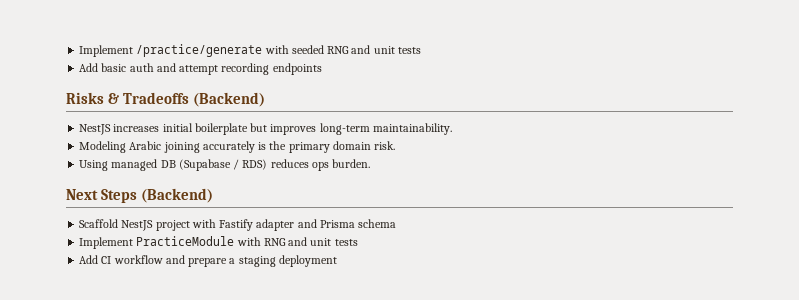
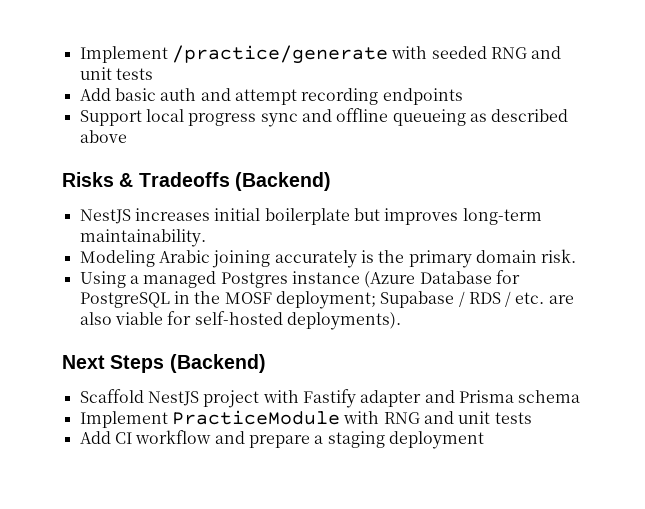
(322, 69) none -> [79,108,569,127] [79,130,127,143] // Support local progress sync and offline queueing as described above
[111,159,371,171] managed DB (Supabase / RDS) reduces ops burden. -> [129,270,520,288] [79,291,574,309] [79,311,401,330] a managed Postgres instance (Azure Database for PostgreSQL in the MOSF deployment; Supabase / RDS / etc. are also viable for self-hosted deployments).

